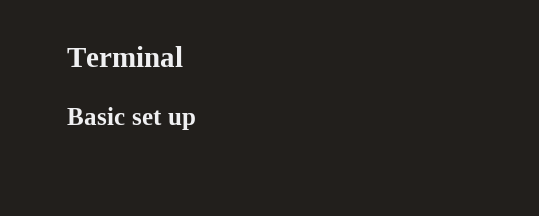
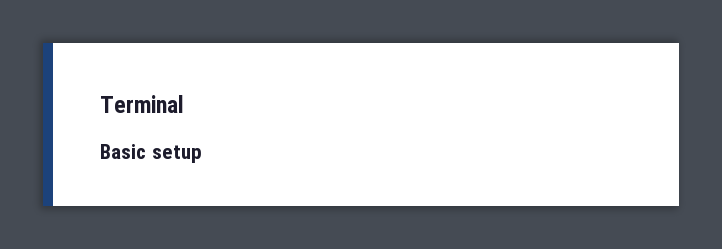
[131,110,196,130] set up -> [151,145,202,163] setup

